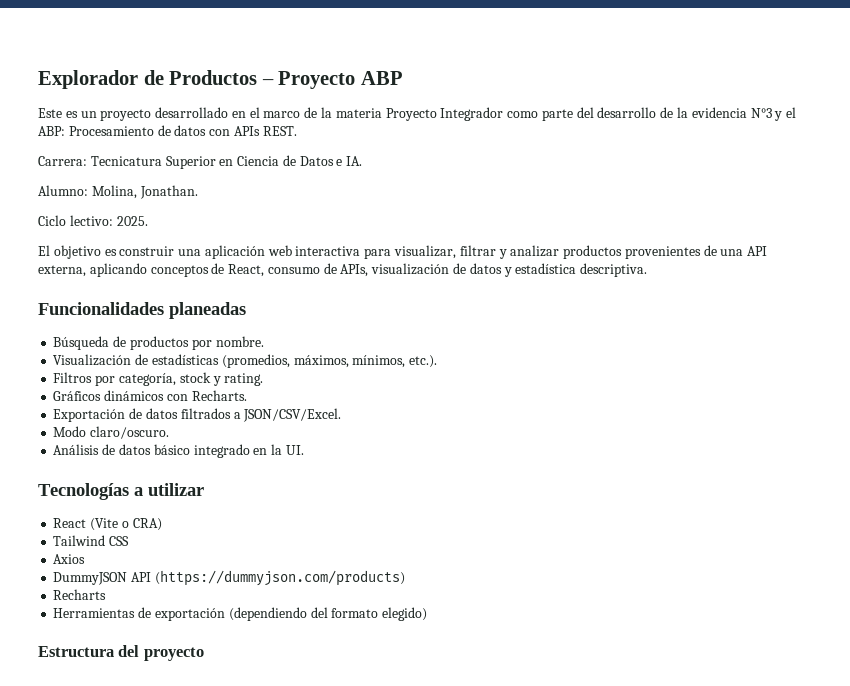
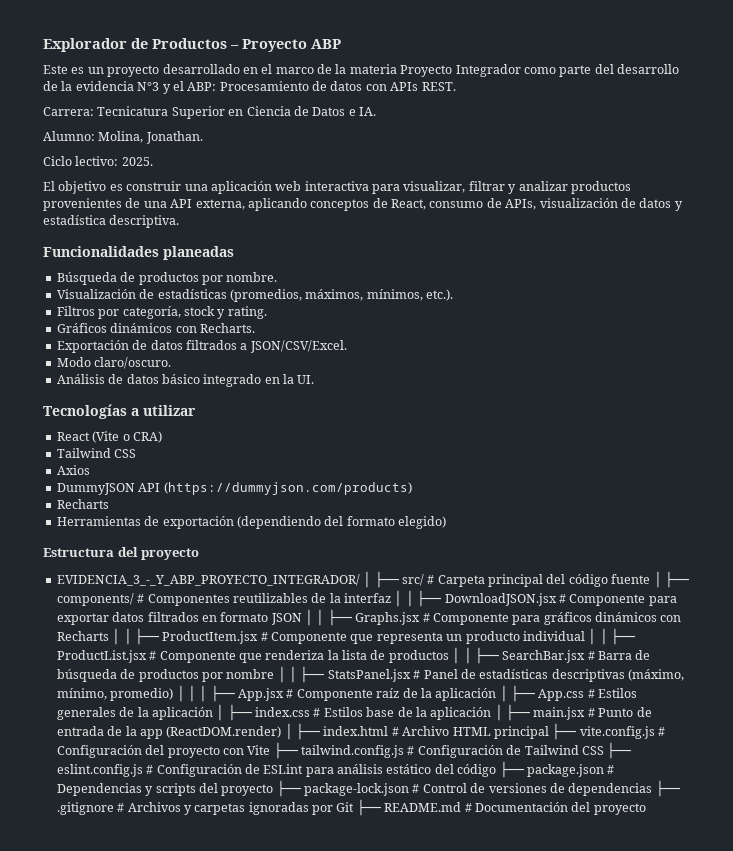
(204, 654) none -> [56,571,689,588] [56,590,677,607] [56,609,682,626] [56,628,635,645] [56,647,651,664] [56,666,684,683] [56,685,638,702] [56,704,652,721] [56,723,665,740] [56,742,632,759] [56,761,615,778] [56,780,680,797] [56,799,646,816] // EVIDENCIA_3_-_Y_ABP_PROYECTO_INTEGRADOR/ │ ├── src/ # Carpeta principal del código fuente │ ├── components/ # Componentes reutilizables de la interfaz │ │ ├── DownloadJSON.jsx # Componente para exportar datos filtrados en formato JSON │ │ ├── Graphs.jsx # Componente para gráficos dinámicos con Recharts │ │ ├── ProductItem.jsx # Componente que representa un producto individual │ │ ├── ProductList.jsx # Componente que renderiza la lista de productos │ │ ├── SearchBar.jsx # Barra de búsqueda de productos por nombre │ │ ├── StatsPanel.jsx # Panel de estadísticas descriptivas (máximo, mínimo, promedio) │ │ │ ├── App.jsx # Componente raíz de la aplicación │ ├── App.css # Estilos generales de la aplicación │ ├── index.css # Estilos base de la aplicación │ ├── main.jsx # Punto de entrada de la app (ReactDOM.render) │ ├── index.html # Archivo HTML principal ├── vite.config.js # Configuración del proyecto con Vite ├── tailwind.config.js # Configuración de Tailwind CSS ├── eslint.config.js # Configuración de ESLint para análisis estático del código ├── package.json # Dependencias y scripts del proyecto ├── package-lock.json # Control de versiones de dependencias ├── .gitignore # Archivos y carpetas ignoradas por Git ├── README.md # Documentación del proyecto

